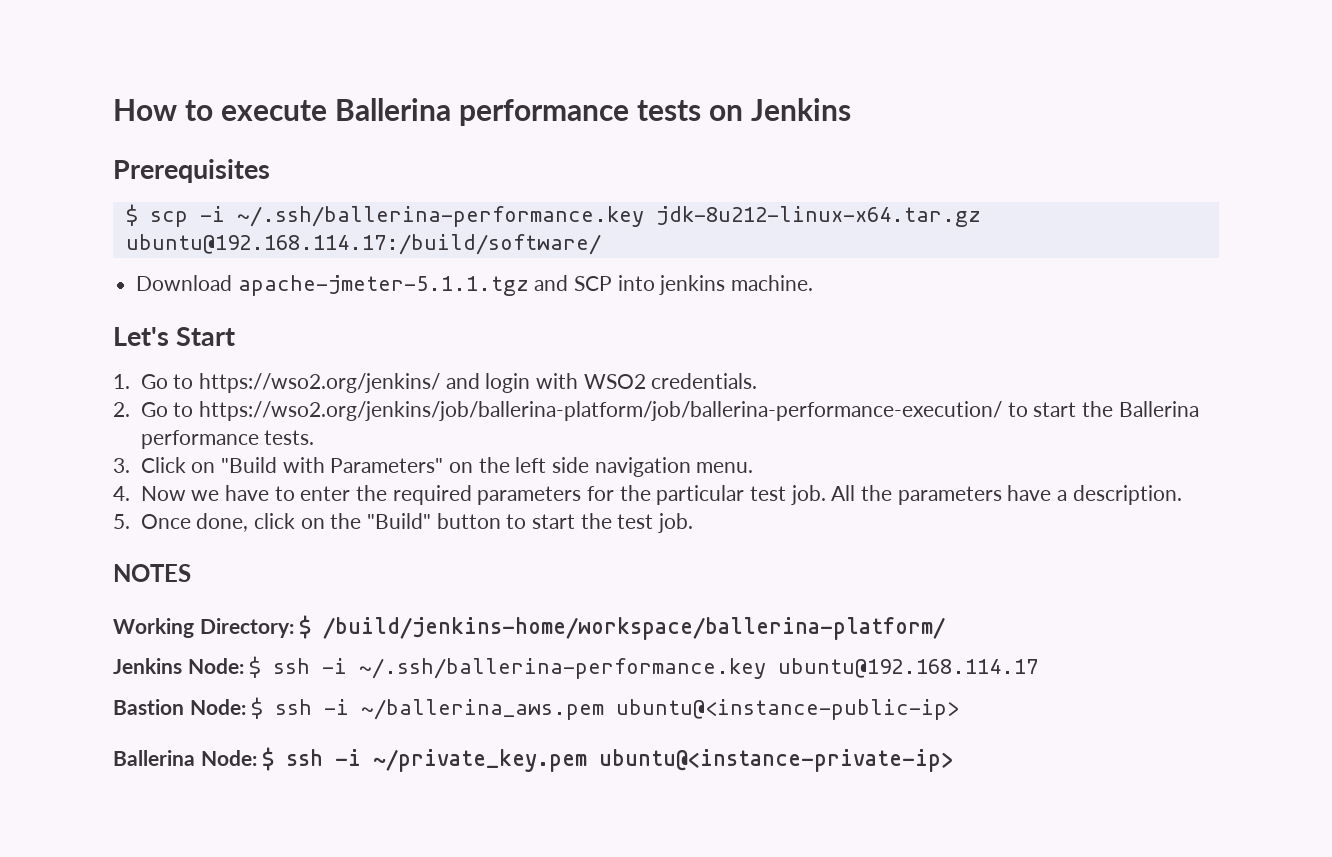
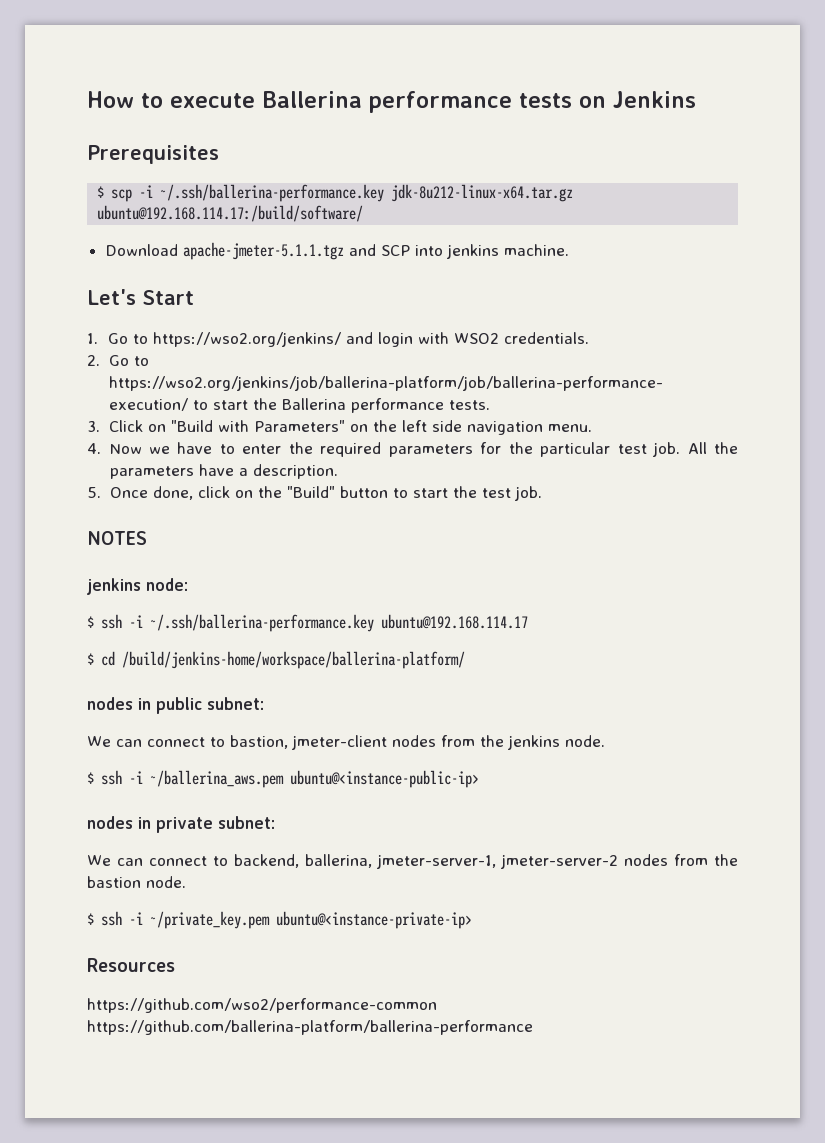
[113,615,946,640] [113,658,244,674] Working Directory: $ /build/jenkins-home/workspace/ballerina-platform/ // Jenkins Node: -> [87,578,188,595] jenkins node: //
[113,699,246,715] Bastion Node: -> [87,651,465,669] [87,697,264,714] [87,735,605,750] $ cd /build/jenkins-home/workspace/ballerina-platform/ // nodes in public subnet: // We can connect to bastion, jmeter-client nodes from the jenkins node. //
[113,750,257,766] Ballerina Node: -> [87,816,275,833] [87,854,738,869] [87,876,186,888] nodes in private subnet: // We can connect to backend, ballerina, jmeter-server-1, jmeter-server-2 nodes from the bastion node. //
(954, 760) none -> [87,958,175,972] [87,998,437,1013] [87,1020,533,1035] // Resources // https://github.com/wso2/performance-common https://github.com/ballerina-platform/ballerina-performance

